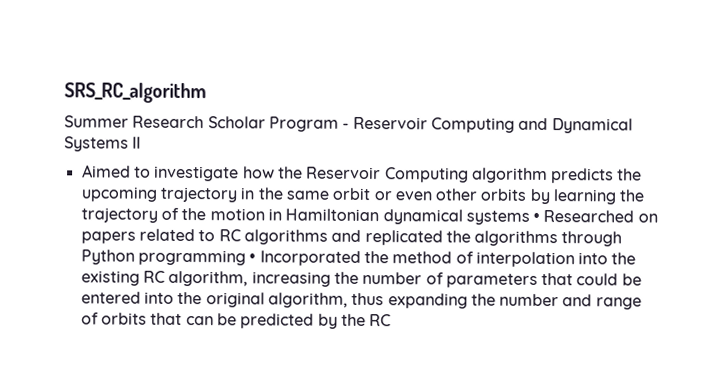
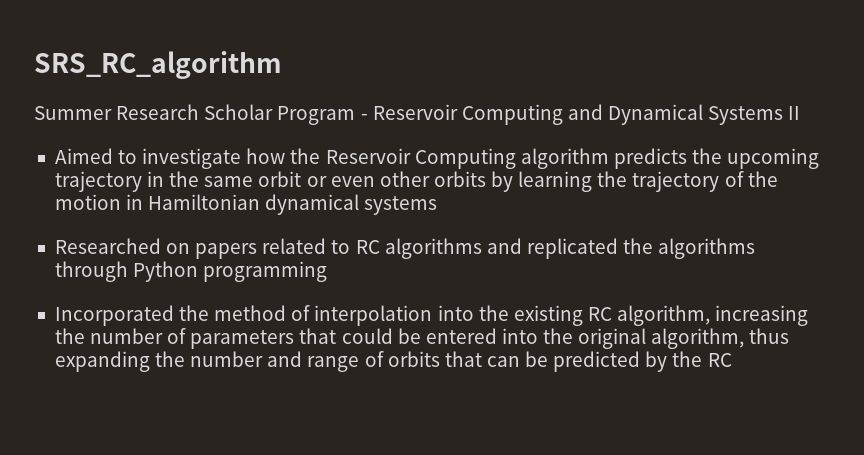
[533,212,541,222] • -> (438, 205) //
[249,253,257,263] • -> (328, 271) //

